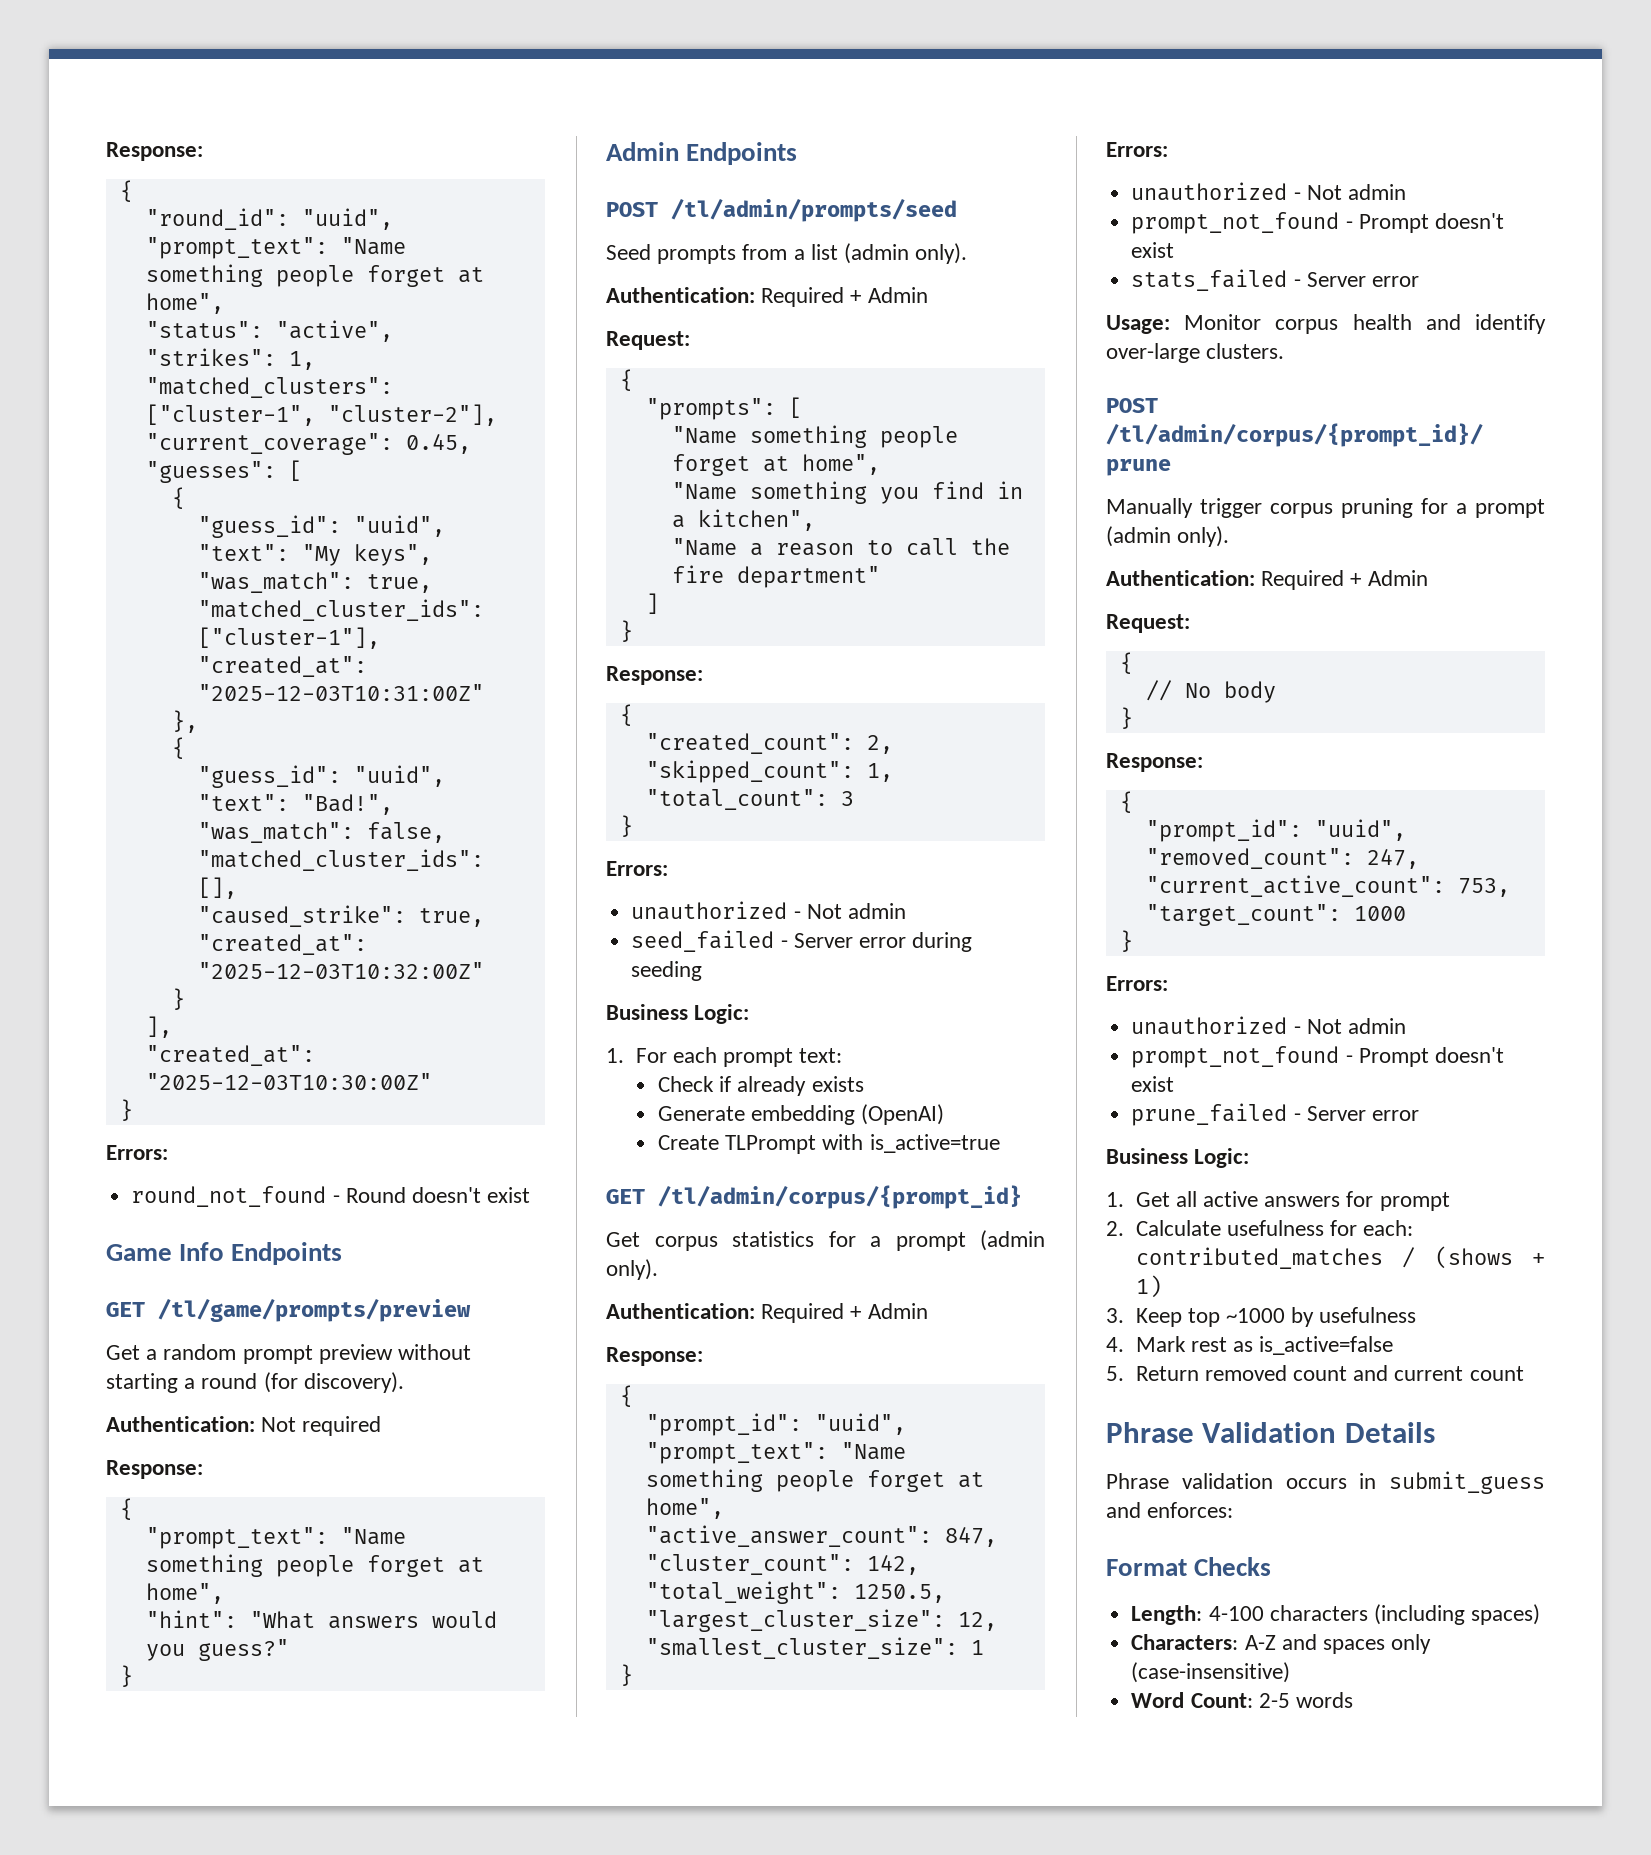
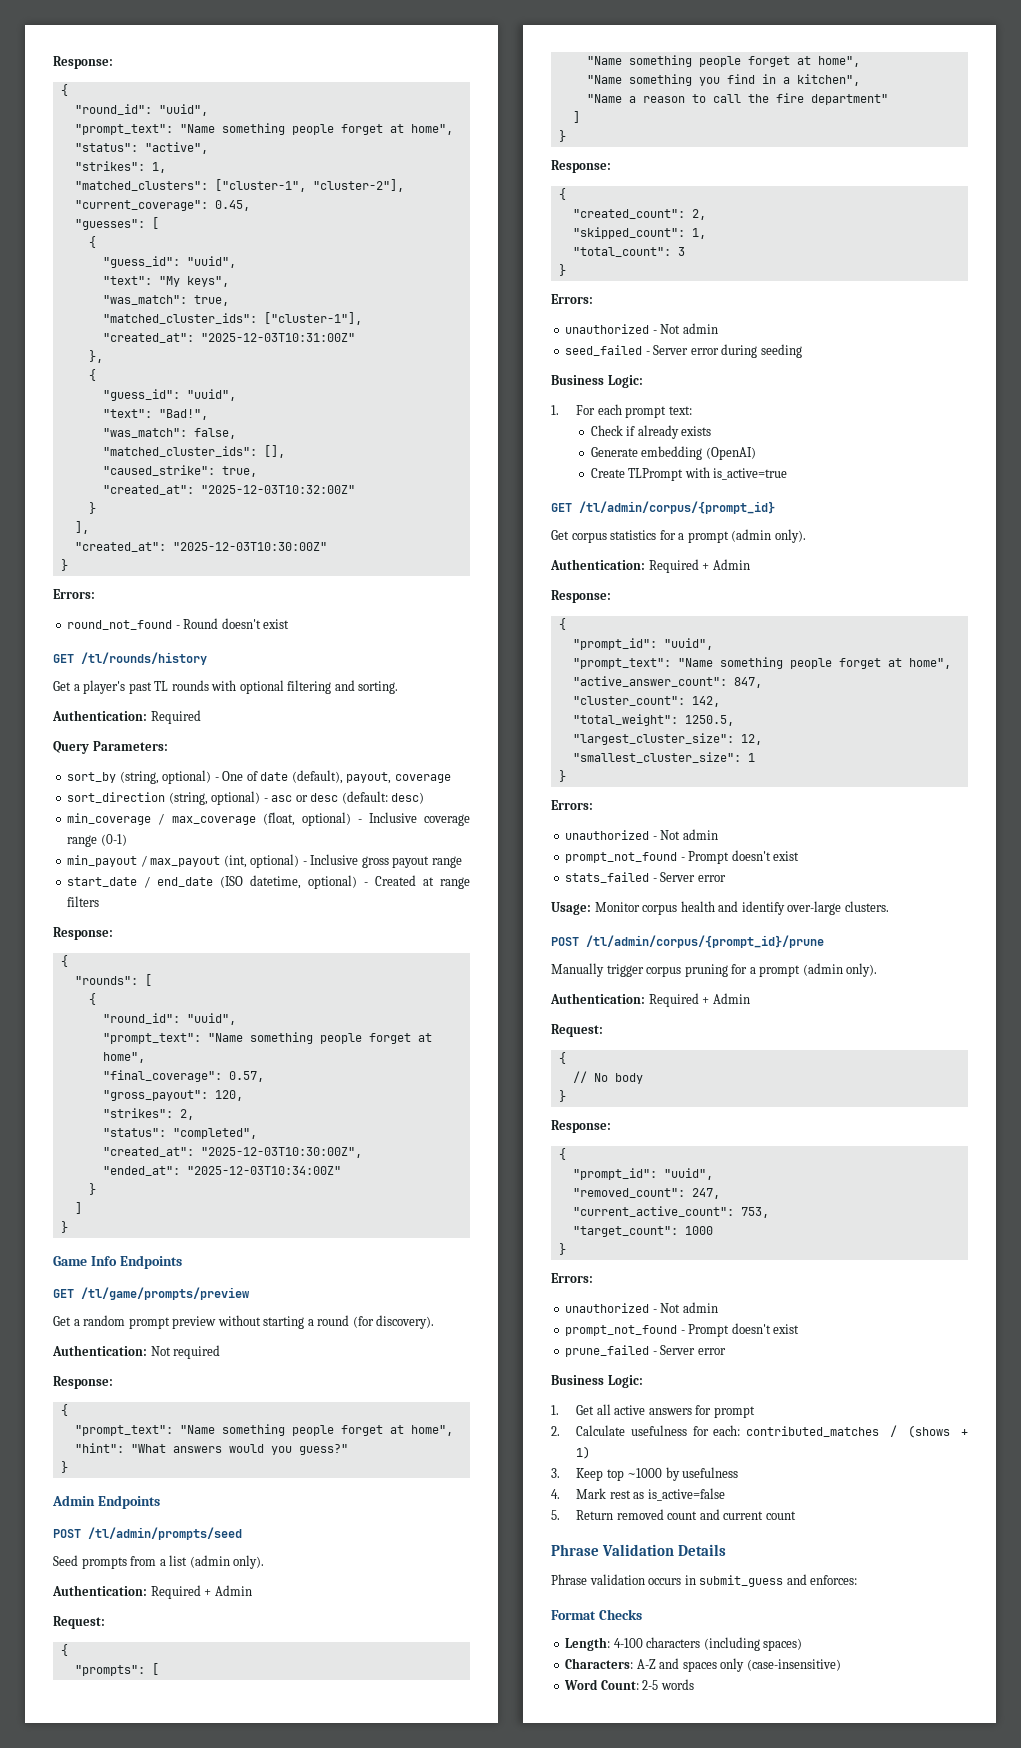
(531, 1195) none -> [53,652,207,665] [53,680,399,694] [52,710,201,724] [53,741,168,754] [67,770,451,784] [67,791,425,805] [67,812,471,826] [67,834,127,847] [67,854,462,868] [67,875,471,889] [67,896,100,907] [53,927,113,940] [60,955,68,967] [74,974,152,986] [88,993,96,1005] [102,1013,236,1025] [102,1032,432,1044] [102,1052,145,1063] [102,1070,264,1082] [102,1090,243,1101] [102,1108,194,1120] [102,1128,257,1139] [102,1147,362,1158] [102,1166,341,1176] [88,1183,96,1195] [74,1202,82,1214] [60,1221,68,1233] // GET /tl/rounds/history // Get a player's past TL rounds with optional filtering and sorting. // Authentication: Required // Query Parameters: // sort_by (string, optional) - One of date (default), payout, coverage // sort_direction (string, optional) - asc or desc (default: desc) // min_coverage / max_coverage (float, optional) - Inclusive coverage range (0-1) // min_payout / max_payout (int, optional) - Inclusive gross payout range // start_date / end_date (ISO datetime, optional) - Created at range filters // Response: // { // "rounds": [ // { // "round_id": "uuid", // "prompt_text": "Name something people forget at home", // "final_coverage": 0.57, // "gross_payout": 120, // "strikes": 2, // "status": "completed", // "created_at": "2025-12-03T10:30:00Z", // "ended_at": "2025-12-03T10:34:00Z" // } // ] // }

